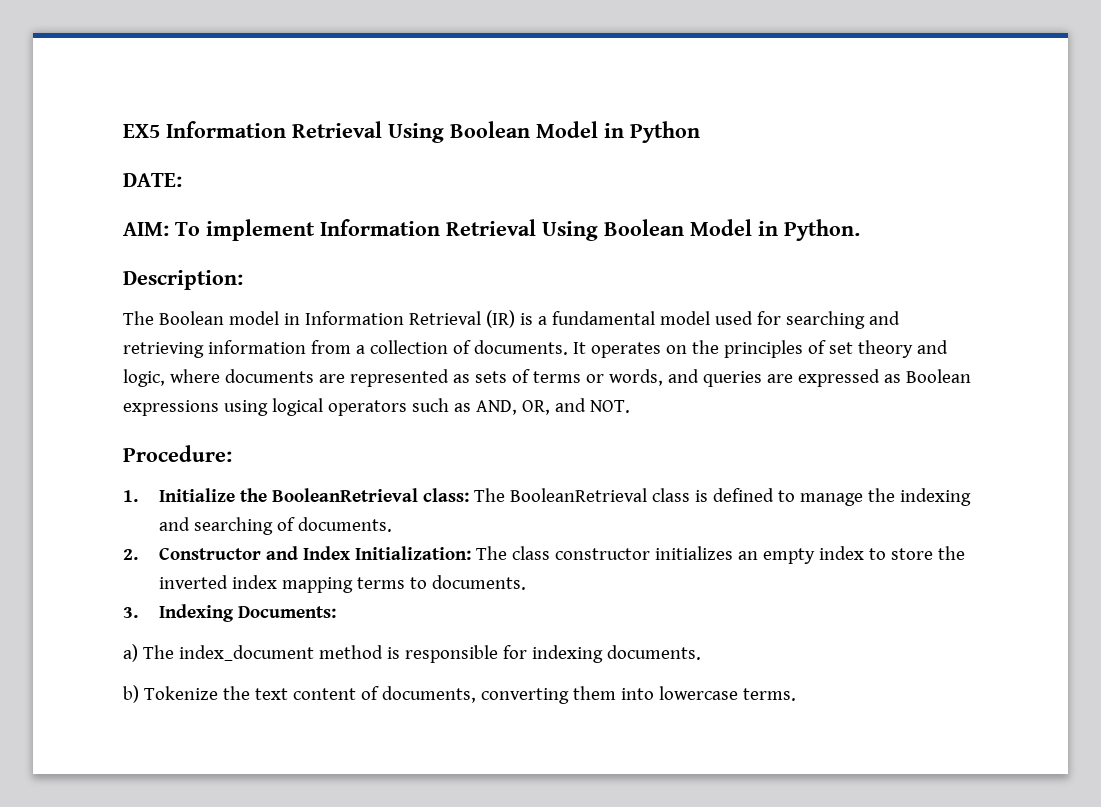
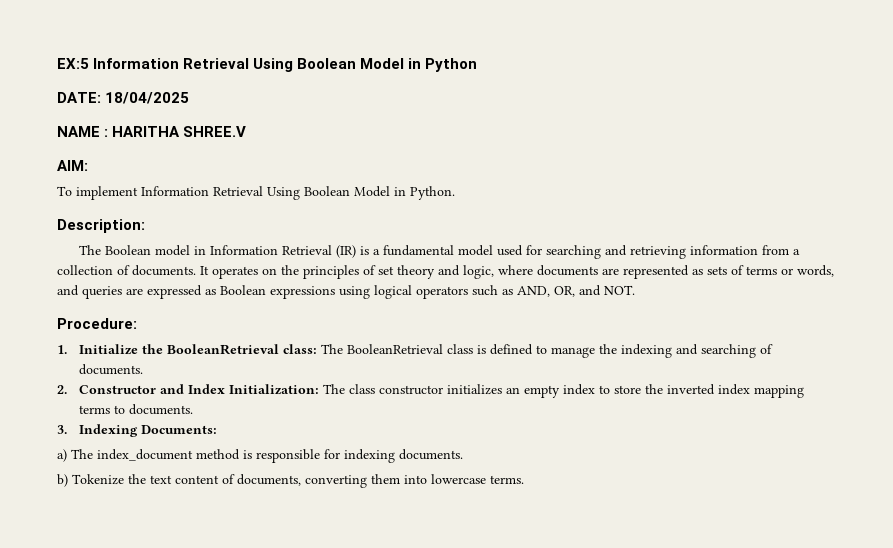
[123,124,160,138] EX5 -> [57,58,89,69] EX:5
(182, 180) none -> [105,92,190,104] [57,126,247,137] 18/04/2025 // NAME : HARITHA SHREE.V
(169, 229) none -> (88, 165) //

